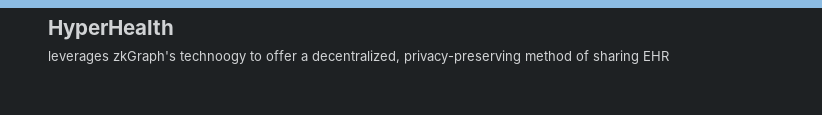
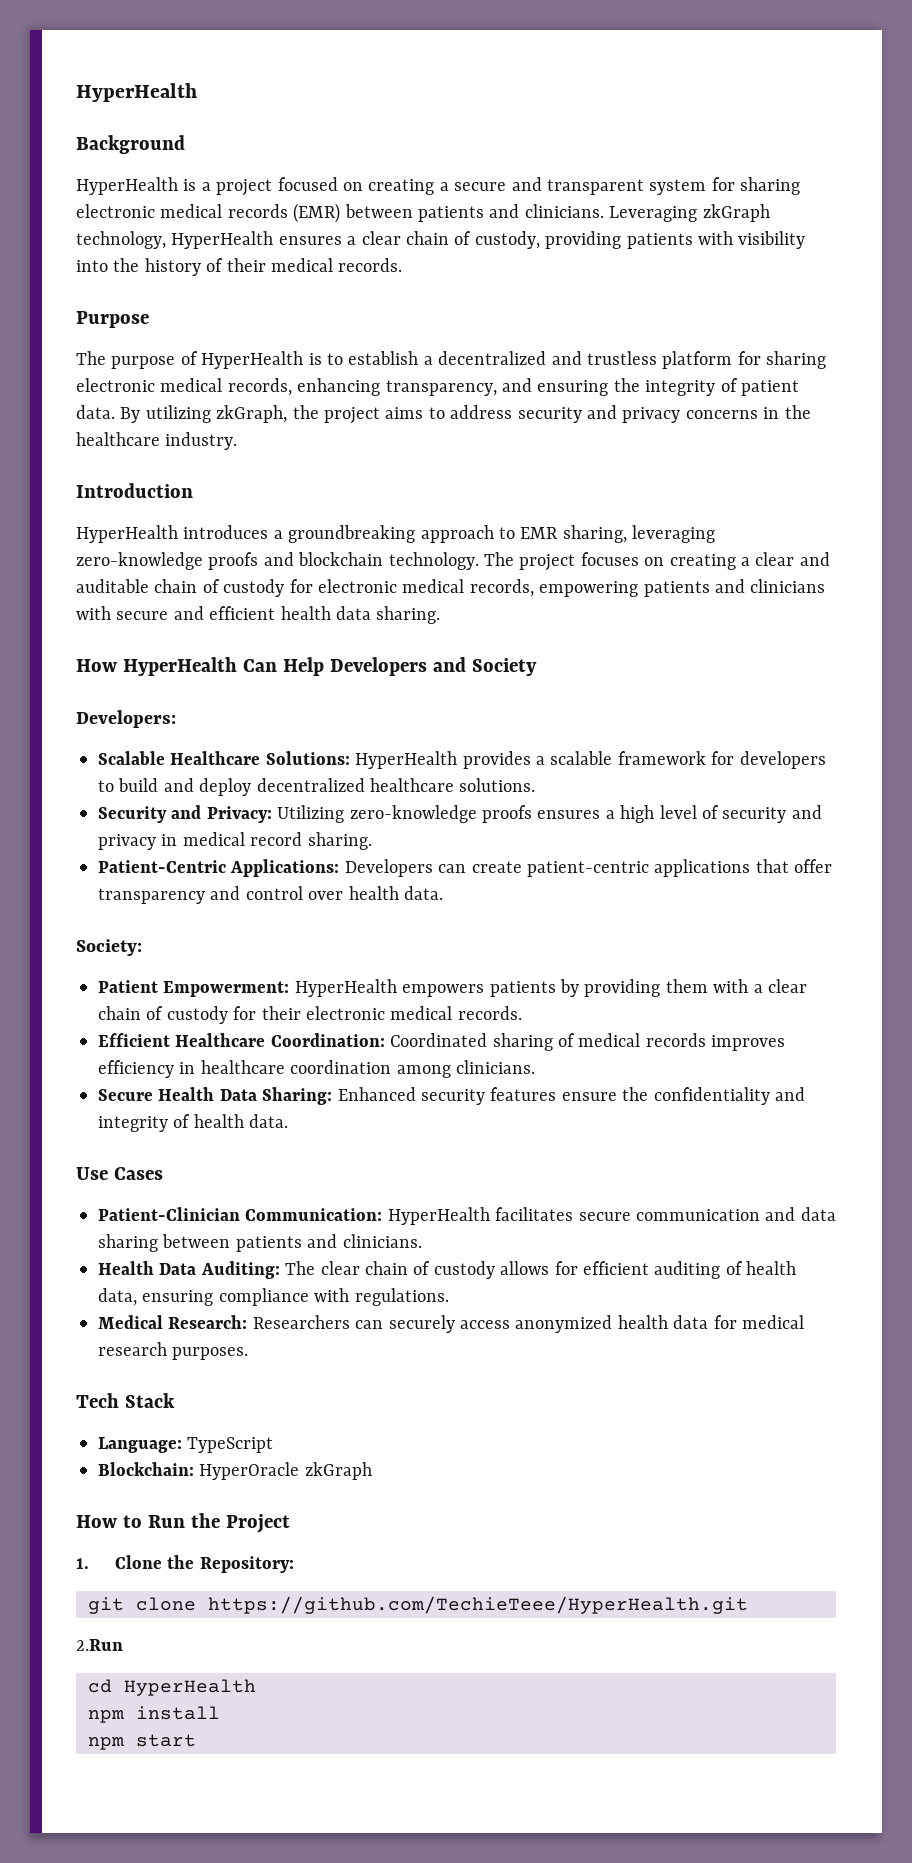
[48,20,174,40] [48,50,669,64] HyperHealth // leverages zkGraph's technoogy to offer a decentralized, privacy-preserving method of sharing EHR -> [76,83,197,102] [76,135,185,154] [76,177,801,196] [76,203,770,223] [76,231,806,249] [76,258,403,276] [76,311,149,328] [76,351,827,369] [76,378,799,396] [76,405,811,424] [76,432,238,450] [76,483,193,498] [76,525,716,543] [76,552,830,571] [76,579,826,597] [76,606,441,624] [76,657,537,676] [76,710,176,728] [98,751,826,769] [98,778,536,796] [98,805,822,823] [98,832,372,850] [98,859,833,877] [98,886,443,904] [76,939,142,956] [98,979,807,997] [98,1006,522,1024] [98,1033,786,1051] [98,1060,535,1078] [98,1087,805,1105] [98,1114,289,1132] [76,1167,163,1180] [98,1207,836,1225] [98,1234,422,1252] [98,1261,797,1279] [98,1288,449,1306] [98,1315,804,1333] [98,1342,249,1360] [76,1393,175,1408] [98,1437,274,1453] [98,1462,372,1480] [76,1513,290,1533] [76,1555,294,1573] [88,1596,748,1614] [76,1639,123,1651] [88,1679,256,1696] [88,1706,220,1723] [88,1734,196,1750] HyperHealth // Background // HyperHealth is a project focused on creating a secure and transparent system for sharing electronic medical records (EMR) between patients and clinicians. Leveraging zkGraph technology, HyperHealth ensures a clear chain of custody, providing patients with visibility into the history of their medical records. // Purpose // The purpose of HyperHealth is to establish a decentralized and trustless platform for sharing electronic medical records, enhancing transparency, and ensuring the integrity of patient data. By utilizing zkGraph, the project aims to address security and privacy concerns in the healthcare industry. // Introduction // HyperHealth introduces a groundbreaking approach to EMR sharing, leveraging zero-knowledge proofs and blockchain technology. The project focuses on creating a clear and auditable chain of custody for electronic medical records, empowering patients and clinicians with secure and efficient health data sharing. // How HyperHealth Can Help Developers and Society // Developers: // Scalable Healthcare Solutions: HyperHealth provides a scalable framework for developers to build and deploy decentralized healthcare solutions. // Security and Privacy: Utilizing zero-knowledge proofs ensures a high level of security and privacy in medical record sharing. // Patient-Centric Applications: Developers can create patient-centric applications that offer transparency and control over health data. // Society: // Patient Empowerment: HyperHealth empowers patients by providing them with a clear chain of custody for their electronic medical records. // Efficient Healthcare Coordination: Coordinated sharing of medical records improves efficiency in healthcare coordination among clinicians. // Secure Health Data Sharing: Enhanced security features ensure the confidentiality and integrity of health data. // Use Cases // Patient-Clinician Communication: HyperHealth facilitates secure communication and data sharing between patients and clinicians. // Health Data Auditing: The clear chain of custody allows for efficient auditing of health data, ensuring compliance with regulations. // Medical Research: Researchers can securely access anonymized health data for medical research purposes. // Tech Stack // Language: TypeScript // Blockchain: HyperOracle zkGraph // How to Run the Project // 1. Clone the Repository: // git clone https://github.com/TechieTeee/HyperHealth.git // 2.Run // cd HyperHealth // npm install // npm start

